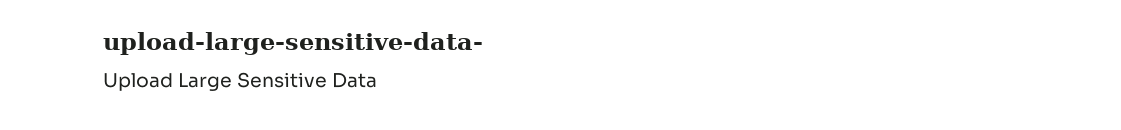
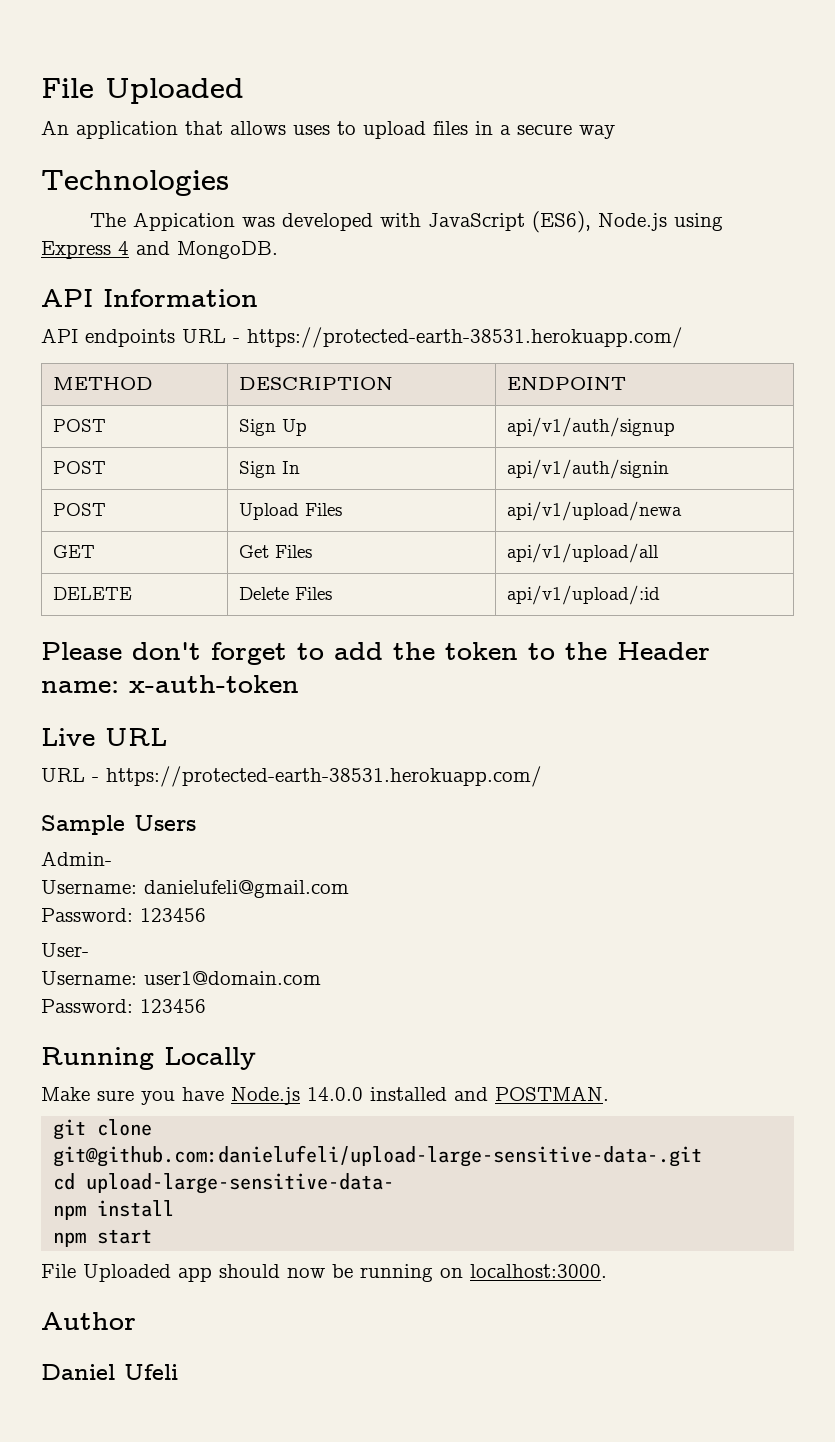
[103,32,483,55] [103,72,378,91] upload-large-sensitive-data- // Upload Large Sensitive Data -> [41,78,244,104] [41,120,615,139] [41,170,229,196] [90,211,724,233] [41,241,278,259] [41,289,258,307] [41,327,683,348] [52,377,153,390] [238,377,393,390] [506,377,626,390] [52,419,106,432] [238,419,307,436] [506,417,675,437] [52,461,106,474] [238,461,300,478] [506,459,669,479] [52,503,106,516] [238,503,342,520] [506,501,682,521] [52,545,95,558] [238,545,312,558] [506,543,659,563] [52,587,132,600] [238,587,332,600] [506,585,660,605] [41,642,710,665] [41,675,299,693] [41,728,167,746] [41,766,542,787] [41,815,196,835] [41,851,112,866] [41,880,349,898] [41,908,206,922] [41,943,89,957] [41,971,321,985] [41,999,206,1013] [41,1047,256,1070] [41,1086,609,1105] [53,1119,153,1140] [53,1145,703,1167] [53,1173,395,1194] [53,1200,175,1220] [53,1229,153,1247] [41,1264,607,1282] [41,1312,136,1330] [41,1364,178,1380] File Uploaded // An application that allows uses to upload files in a secure way // Technologies // The Appication was developed with JavaScript (ES6), Node.js using Express 4 and MongoDB. // API Information // API endpoints URL - https://protected-earth-38531.herokuapp.com/ // METHOD | DESCRIPTION | ENDPOINT // POST | Sign Up | api/v1/auth/signup // POST | Sign In | api/v1/auth/signin // POST | Upload Files | api/v1/upload/newa // GET | Get Files | api/v1/upload/all // DELETE | Delete Files | api/v1/upload/:id // Please don't forget to add the token to the Header name: x-auth-token // Live URL // URL - https://protected-earth-38531.herokuapp.com/ // Sample Users // Admin- // Username: danielufeli@gmail.com // Password: 123456 // User- // Username: user1@domain.com // Password: 123456 // Running Locally // Make sure you have Node.js 14.0.0 installed and POSTMAN. // git clone git@github.com:danielufeli/upload-large-sensitive-data-.git // cd upload-large-sensitive-data- // npm install // npm start // File Uploaded app should now be running on localhost:3000. // Author // Daniel Ufeli

